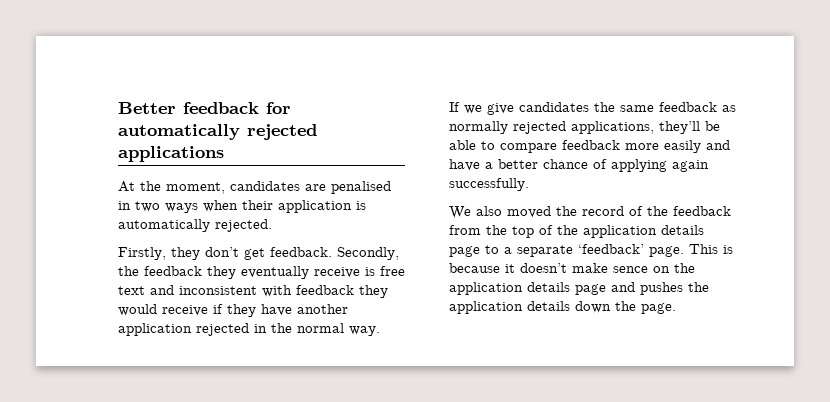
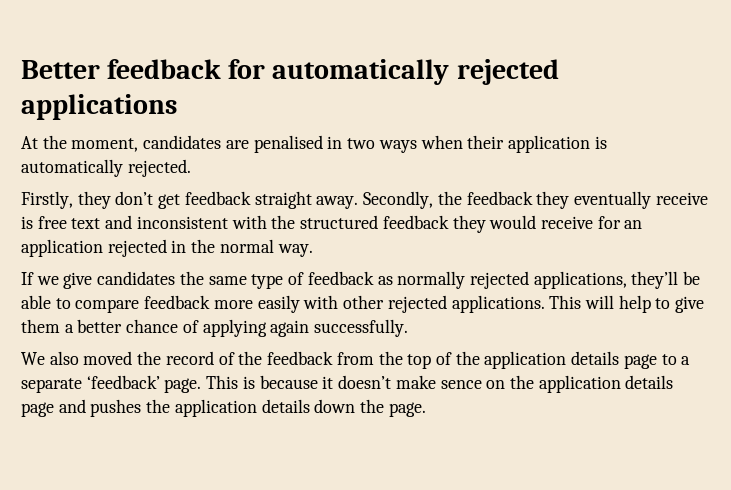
[270,247,332,257] feedback. -> [184,191,359,209] feedback straight away.
(292, 291) none -> [271,215,379,229] the structured
[213,304,348,317] if they have another -> [597,216,643,229] for an
(654, 108) none -> [251,272,305,289] type of
[706,140,730,150] [449,159,480,171] and have -> [303,295,705,313] [21,319,60,333] with other rejected applications. This will help to give them

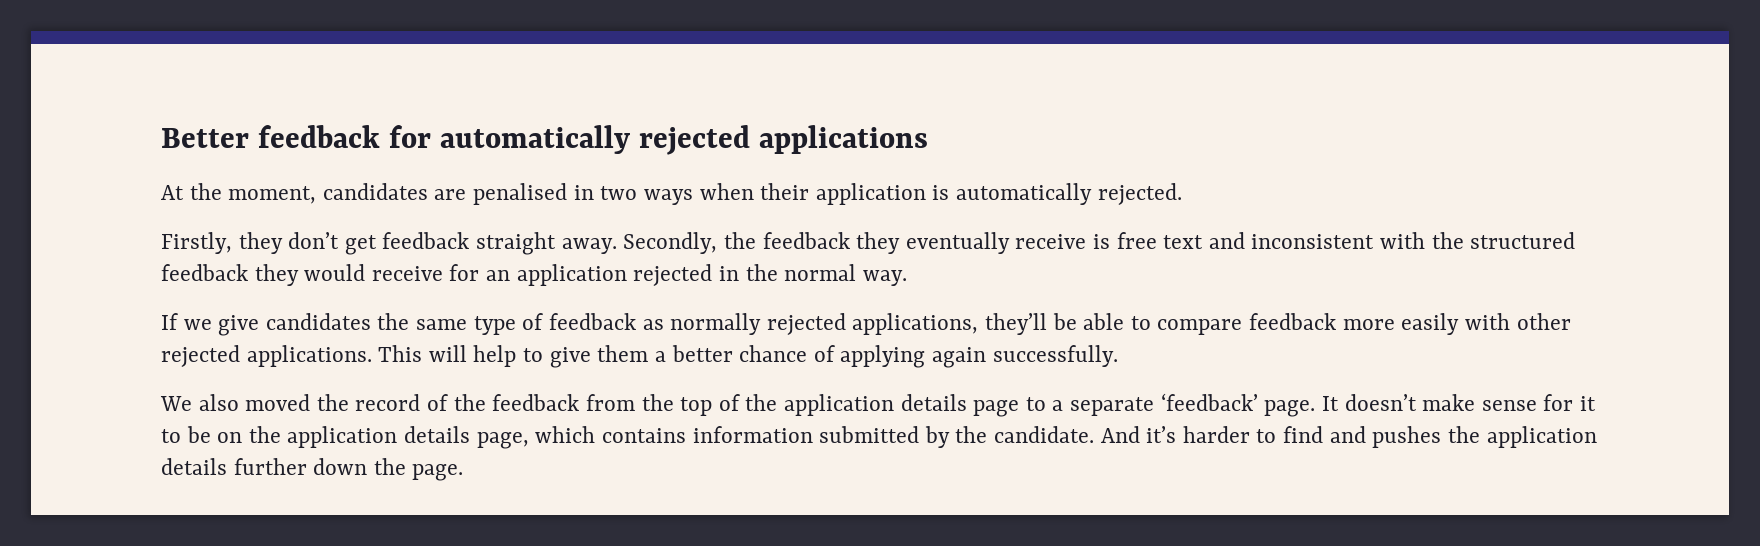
[206,375,674,393] [21,402,54,417] This is because it doesn’t make sence on the application details page -> [1321,394,1596,411] [161,426,1324,449] It doesn’t make sense for it to be on the application details page, which contains information submitted by the candidate. And it’s harder to find
(310, 406) none -> [233,458,307,475] further

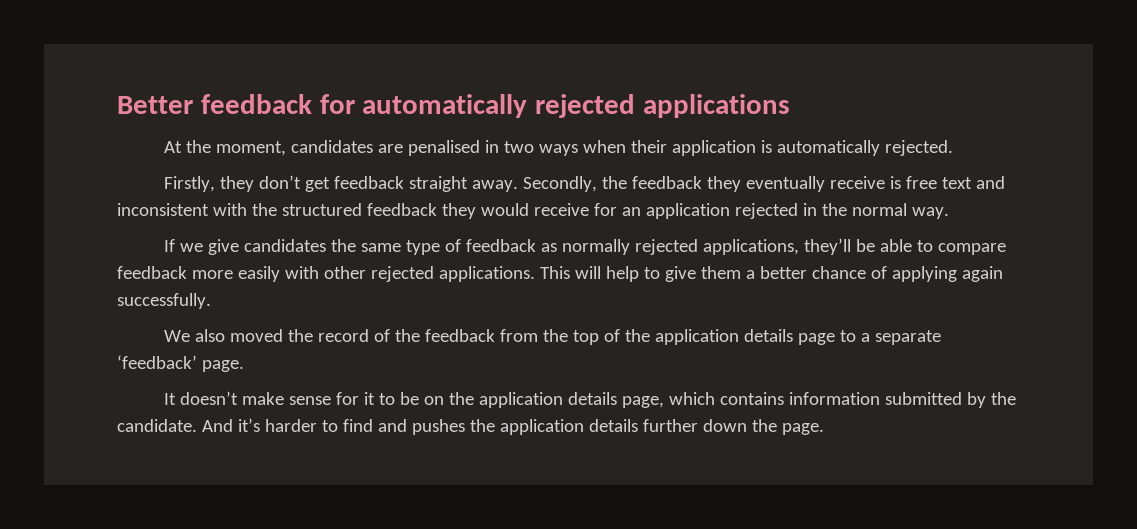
(1316, 408) none -> (244, 366) //

